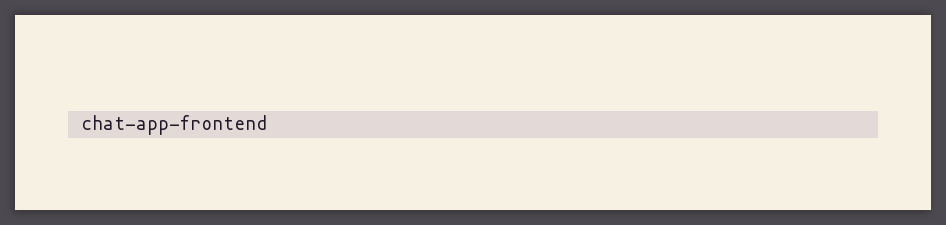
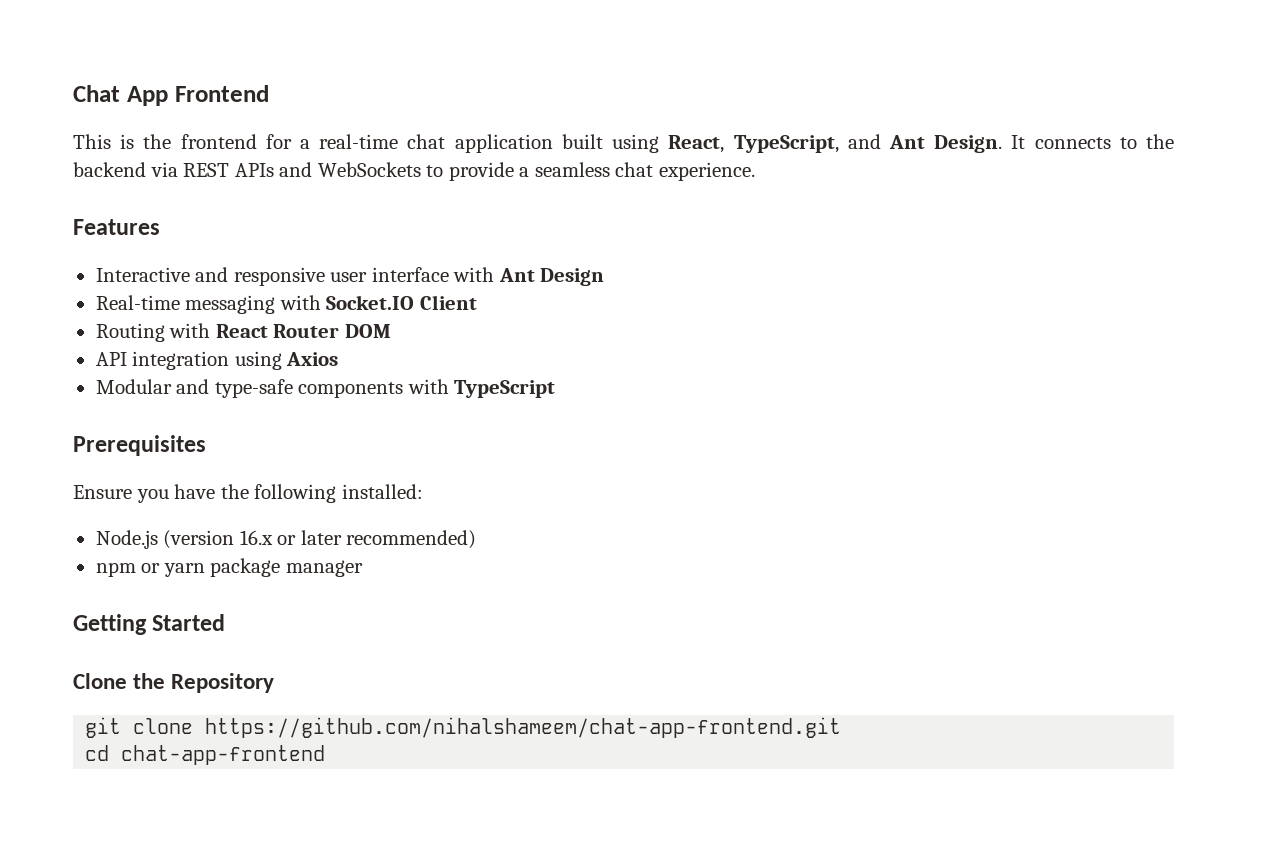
(80, 125) none -> [73,85,269,106] [73,134,1174,153] [73,162,755,181] [73,219,160,235] [95,267,605,286] [95,295,477,314] [95,323,391,342] [95,351,339,370] [95,379,556,398] [73,435,206,456] [73,484,423,503] [95,530,477,549] [95,558,363,577] [73,614,226,635] [73,673,275,693] [85,717,842,738] [85,745,110,761] Chat App Frontend // This is the frontend for a real-time chat application built using React, TypeScript, and Ant Design. It connects to the backend via REST APIs and WebSockets to provide a seamless chat experience. // Features // Interactive and responsive user interface with Ant Design // Real-time messaging with Socket.IO Client // Routing with React Router DOM // API integration using Axios // Modular and type-safe components with TypeScript // Prerequisites // Ensure you have the following installed: // Node.js (version 16.x or later recommended) // npm or yarn package manager // Getting Started // Clone the Repository // git clone https://github.com/nihalshameem/chat-app-frontend.git // cd

